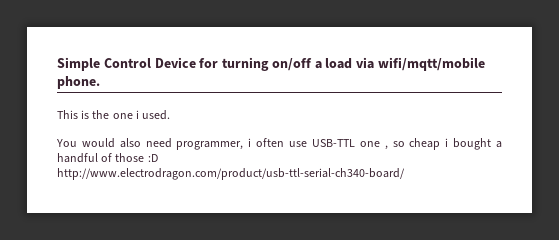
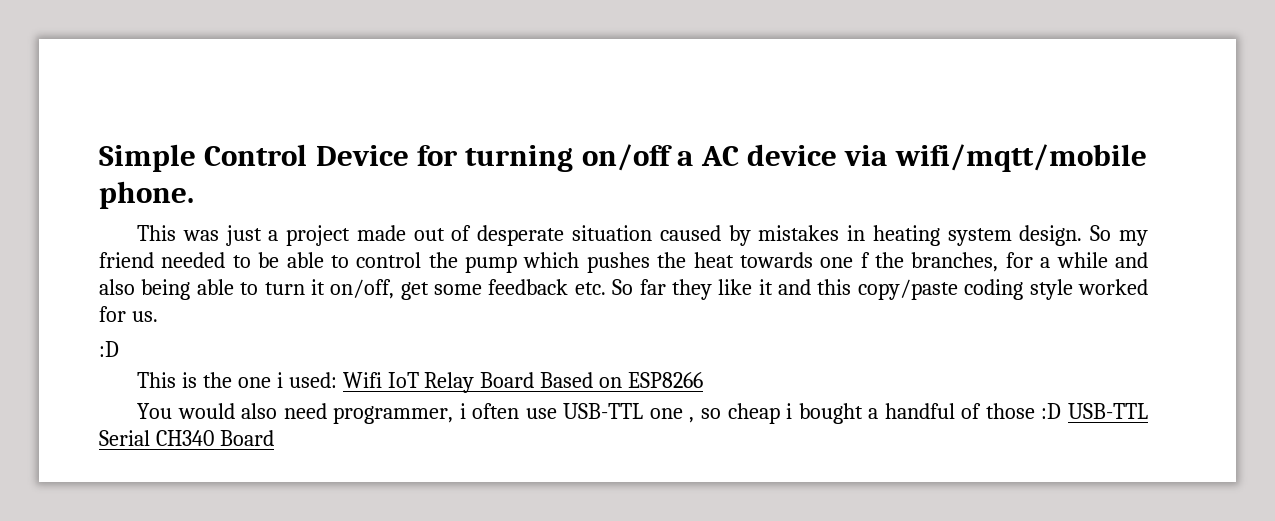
[325,58,353,69] load -> [700,144,837,166] AC device
(100, 82) none -> [136,225,1149,246] [99,252,1149,273] [99,279,1149,300] [99,306,158,322] [99,341,119,357] // This was just a project made out of desperate situation caused by mistakes in heating system design. So my friend needed to be able to control the pump which pushes the heat towards one f the branches, for a while and also being able to turn it on/off, get some feedback etc. So far they like it and this copy/paste coding style worked for us. // :D
[142,110,171,120] used. -> [288,372,704,393] used: Wifi IoT Relay Board Based on ESP8266
[57,168,405,180] http://www.electrodragon.com/product/usb-ttl-serial-ch340-board/ -> [1068,403,1148,419] [99,430,274,446] USB-TTL Serial CH340 Board

